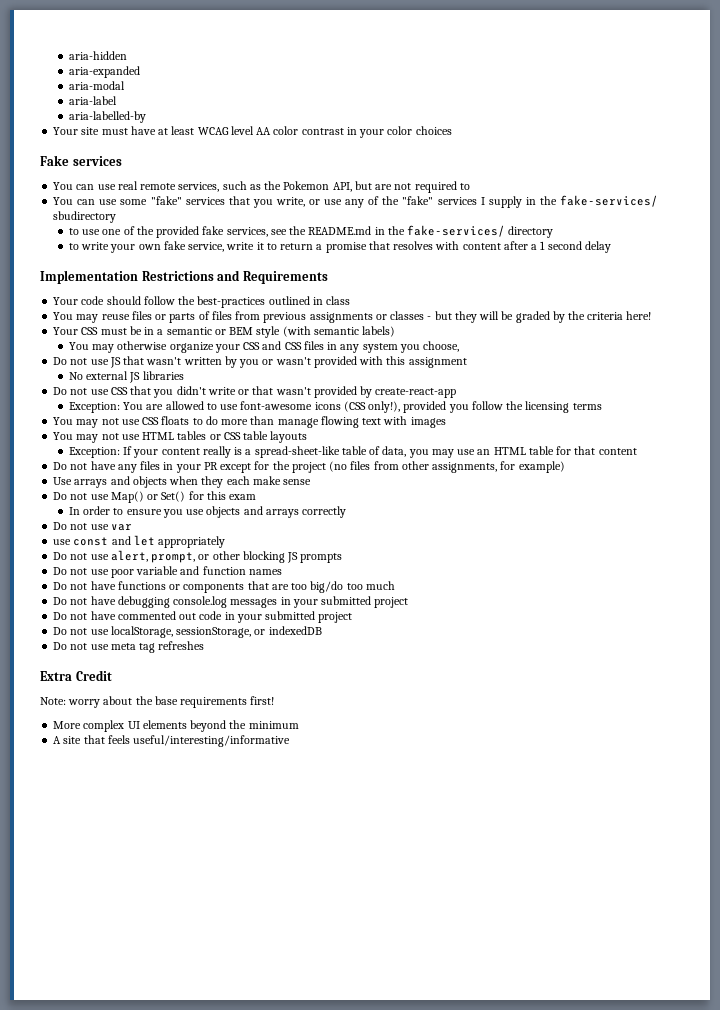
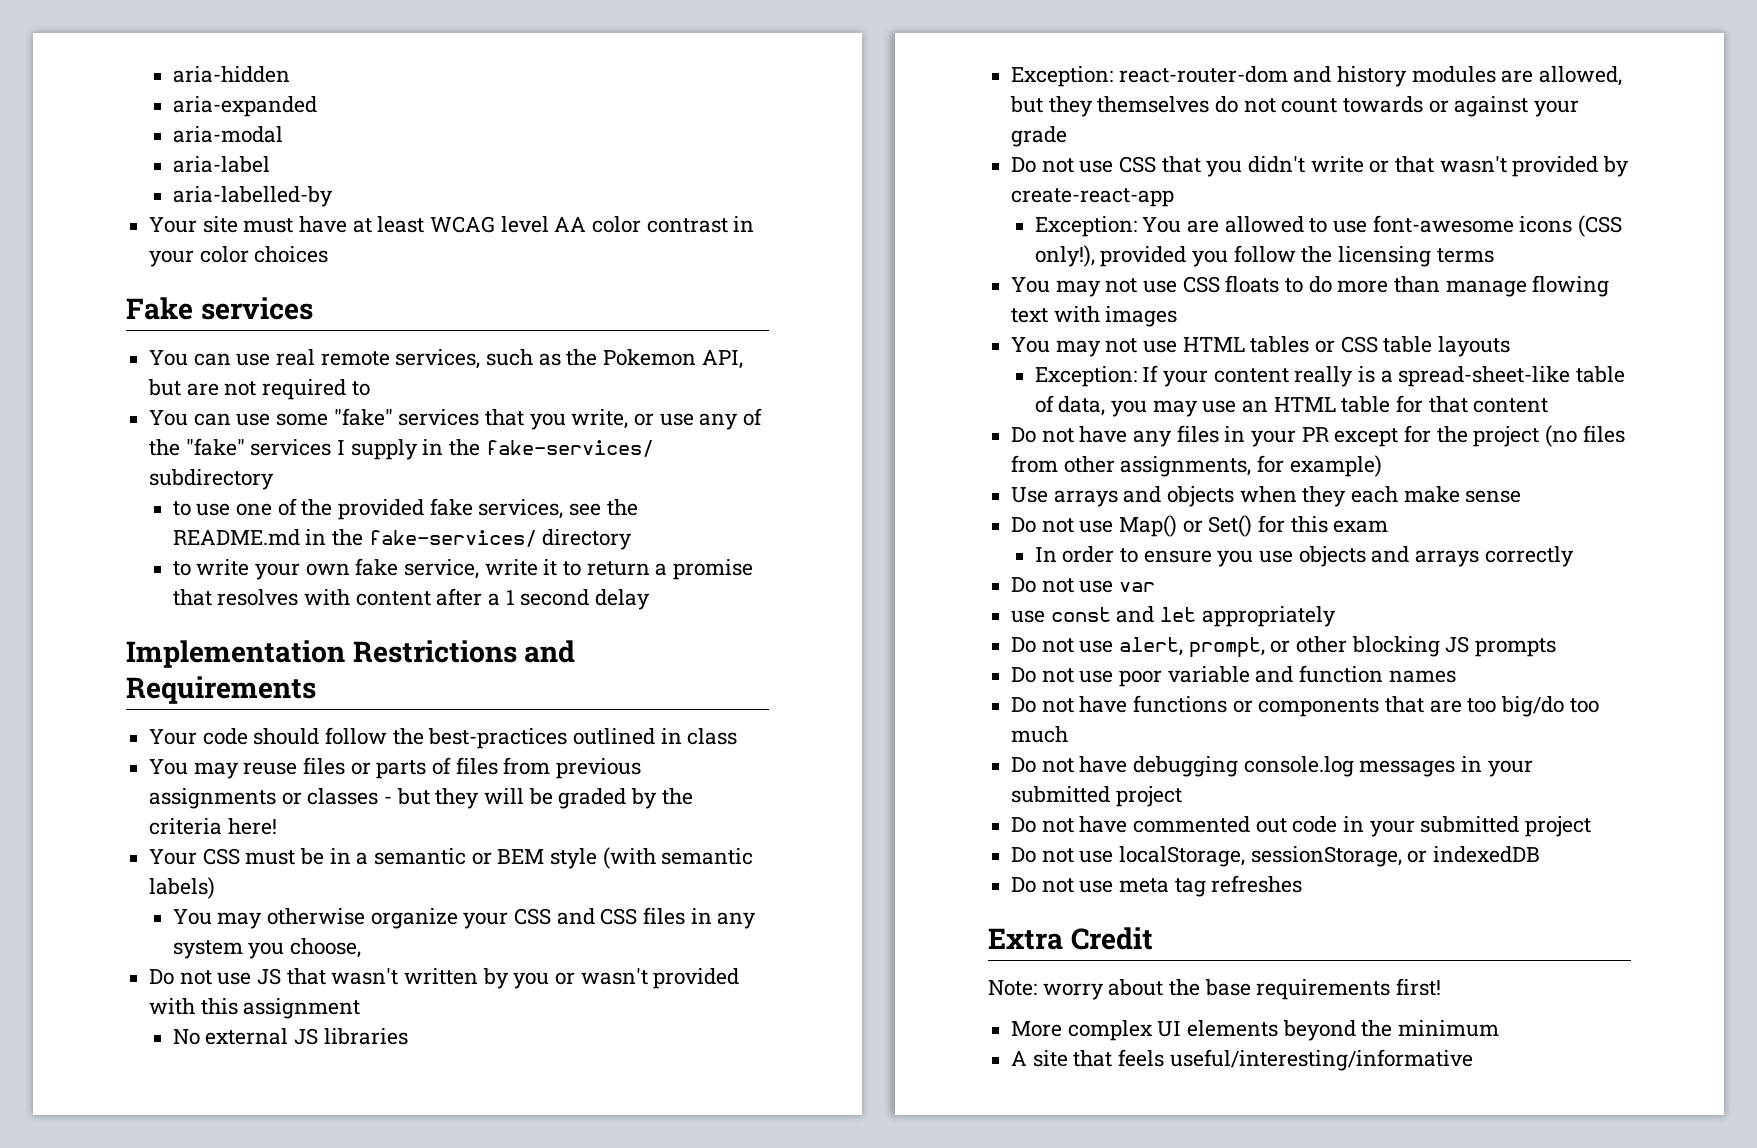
[53,211,117,223] sbudirectory -> [149,469,275,490] subdirectory
(184, 375) none -> [1011,66,1623,87] [1010,96,1580,117] [1011,126,1068,147] // Exception: react-router-dom and history modules are allowed, but they themselves do not count towards or against your grade

